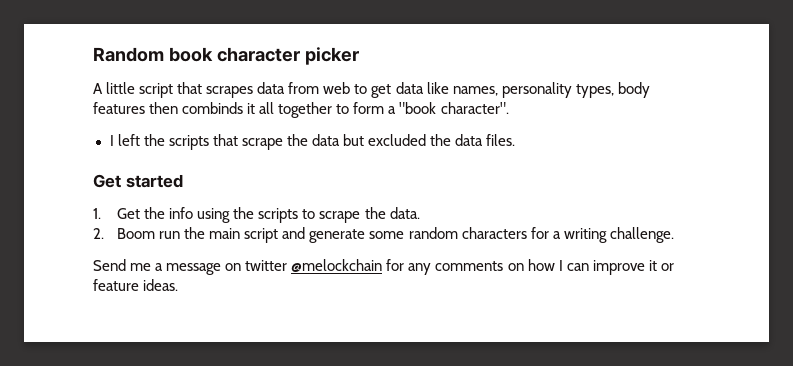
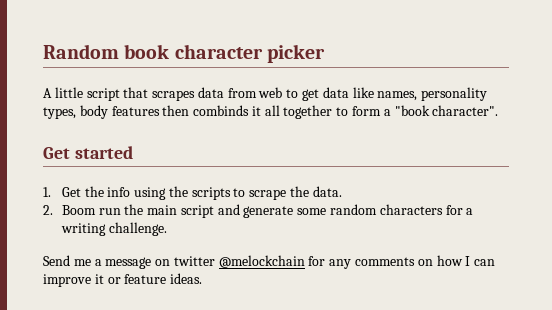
[109,134,516,150] // I left the scripts that scrape the data but excluded the data files. -> (499, 110) none

